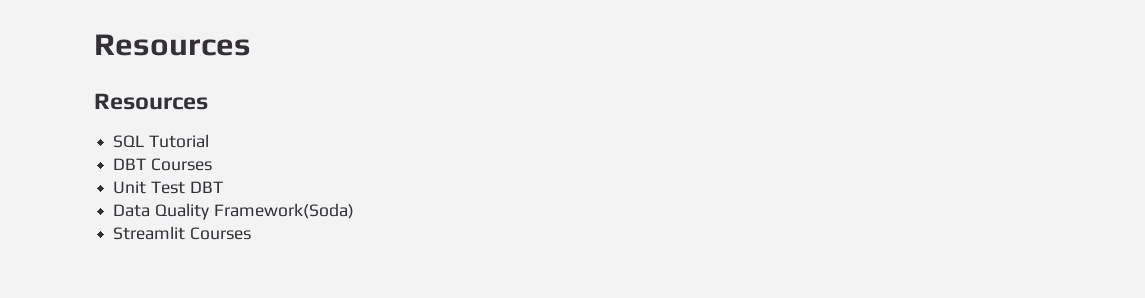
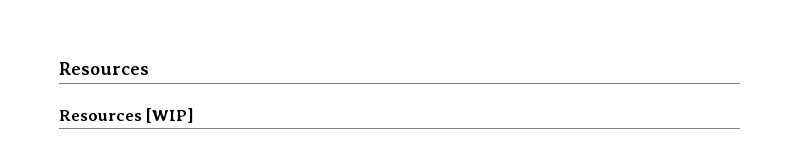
[113,134,209,148] [113,158,212,171] [113,181,223,194] [113,203,354,220] [113,226,251,240] // SQL Tutorial // DBT Courses // Unit Test DBT // Data Quality Framework(Soda) // Streamlit Courses -> [146,108,195,123] [WIP]

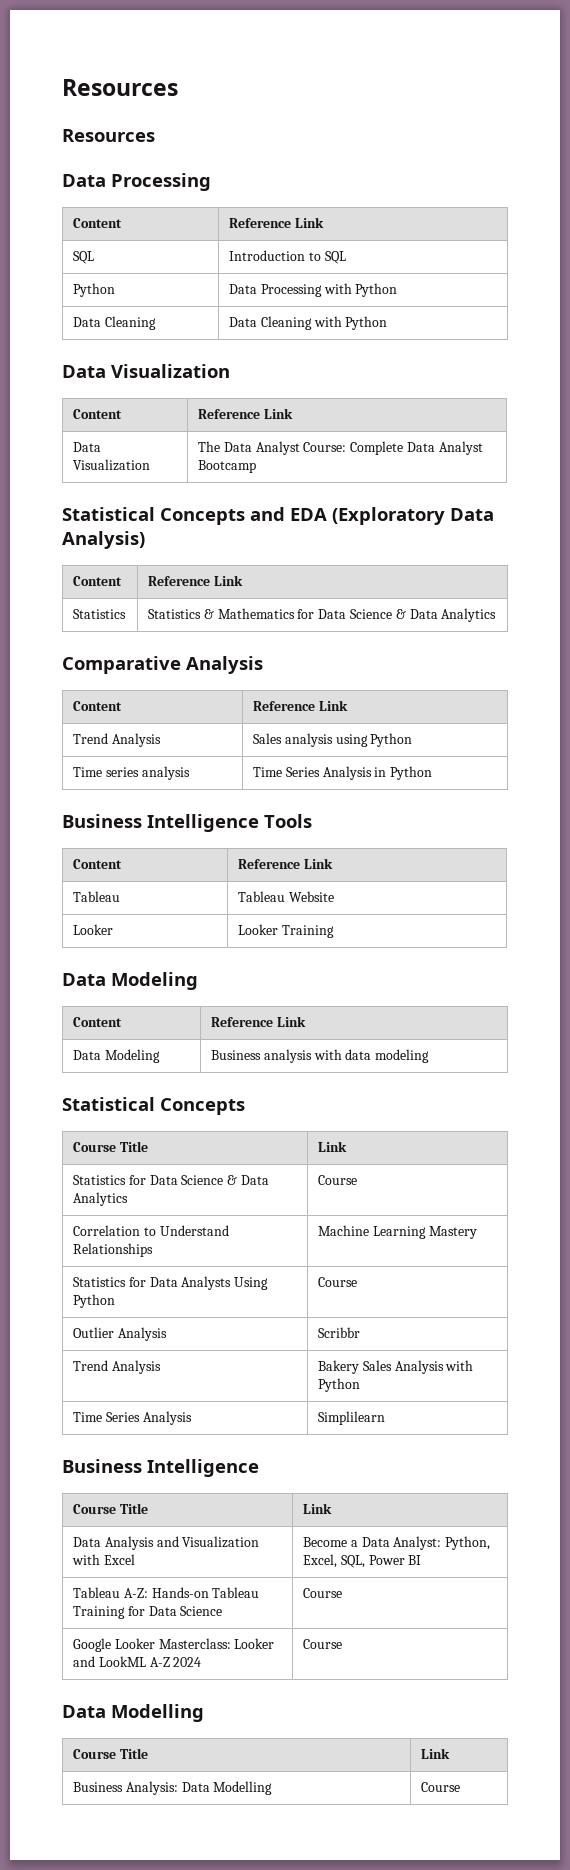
[146,108,195,123] [WIP] -> [62,173,211,191] [73,218,123,228] [229,217,324,228] [73,251,95,264] [229,250,346,264] [73,283,116,297] [229,283,398,297] [73,316,156,330] [229,316,388,330] [62,364,230,378] [73,409,123,419] [198,408,293,419] [73,442,102,452] [73,459,151,471] [198,441,483,455] [198,460,257,473] [62,507,494,525] [62,531,145,549] [73,576,123,586] [148,575,243,586] [73,609,127,619] [148,608,497,622] [62,656,263,674] [73,701,123,711] [253,700,348,711] [73,733,161,747] [253,733,413,747] [73,766,190,780] [253,766,433,780] [62,814,312,832] [73,859,123,869] [238,858,333,869] [73,891,121,902] [238,891,334,902] [73,924,114,935] [238,924,334,938] [62,972,198,990] [73,1017,123,1027] [211,1016,306,1027] [73,1049,160,1063] [211,1049,430,1063] [62,1097,245,1115] [73,1141,148,1152] [318,1141,348,1152] [73,1175,270,1185] [73,1192,129,1206] [318,1175,358,1185] [73,1225,229,1236] [73,1243,154,1257] [318,1225,477,1239] [73,1276,269,1290] [73,1294,116,1308] [318,1277,358,1287] [73,1327,167,1341] [318,1327,361,1338] [73,1360,161,1374] [318,1360,474,1374] [318,1378,361,1392] [73,1411,192,1425] [318,1411,386,1425] [62,1459,259,1477] [73,1503,148,1514] [303,1503,333,1514] [73,1536,260,1550] [72,1554,135,1565] [303,1536,491,1550] [303,1554,422,1568] [73,1587,260,1598] [73,1606,223,1619] [303,1588,343,1598] [73,1638,275,1652] [73,1656,202,1667] [303,1639,343,1649] [62,1704,204,1722] [73,1748,148,1759] [421,1748,451,1759] [73,1781,273,1795] [421,1782,461,1792] // Data Processing // Content | Reference Link // SQL | Introduction to SQL // Python | Data Processing with Python // Data Cleaning | Data Cleaning with Python // Data Visualization // Content | Reference Link // Data Visualization | The Data Analyst Course: Complete Data Analyst Bootcamp // Statistical Concepts and EDA (Exploratory Data Analysis) // Content | Reference Link // Statistics | Statistics & Mathematics for Data Science & Data Analytics // Comparative Analysis // Content | Reference Link // Trend Analysis | Sales analysis using Python // Time series analysis | Time Series Analysis in Python // Business Intelligence Tools // Content | Reference Link // Tableau | Tableau Website // Looker | Looker Training // Data Modeling // Content | Reference Link // Data Modeling | Business analysis with data modeling // Statistical Concepts // Course Title | Link // Statistics for Data Science & Data Analytics | Course // Correlation to Understand Relationships | Machine Learning Mastery // Statistics for Data Analysts Using Python | Course // Outlier Analysis | Scribbr // Trend Analysis | Bakery Sales Analysis with Python // Time Series Analysis | Simplilearn // Business Intelligence // Course Title | Link // Data Analysis and Visualization with Excel | Become a Data Analyst: Python, Excel, SQL, Power BI // Tableau A-Z: Hands-on Tableau Training for Data Science | Course // Google Looker Masterclass: Looker and LookML A-Z 2024 | Course // Data Modelling // Course Title | Link // Business Analysis: Data Modelling | Course

